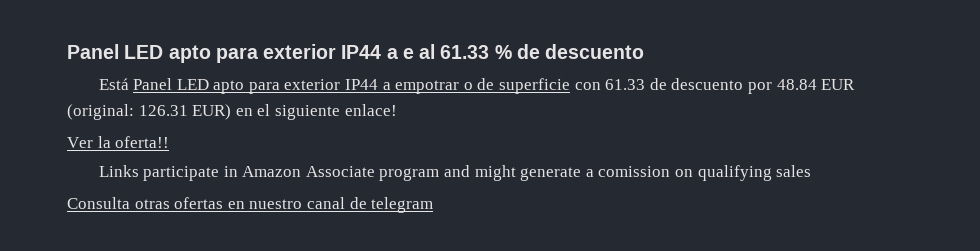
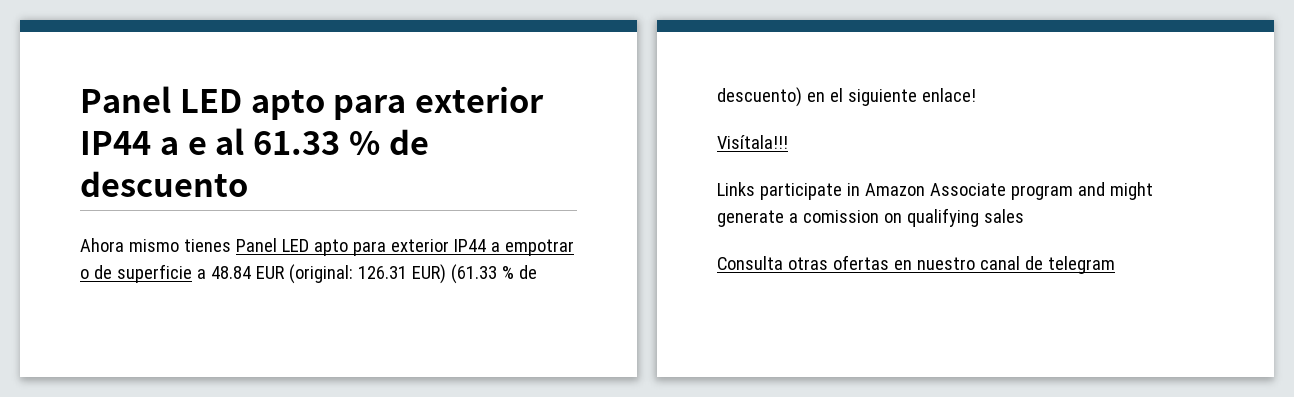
[98,78,129,90] Está -> [80,238,231,252] Ahora mismo tienes
[574,78,772,94] con 61.33 de descuento por -> [196,269,206,279] a
(232, 112) none -> [450,264,537,284] [717,87,802,107] (61.33 % de descuento)
[67,136,170,148] Ver la oferta!! -> [717,135,788,149] Visítala!!!

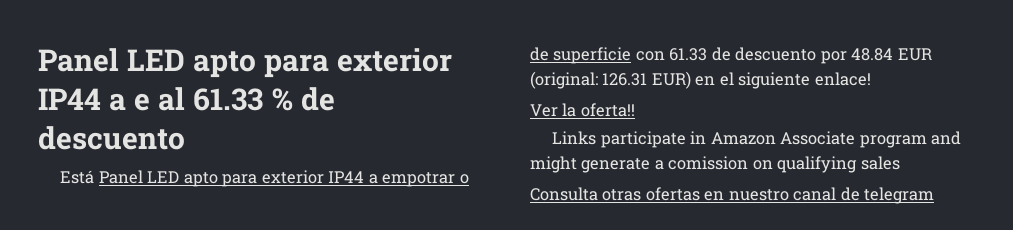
[80,238,231,252] Ahora mismo tienes -> [60,170,95,184] Está
[196,269,206,279] a -> [635,47,847,64] con 61.33 de descuento por
[450,264,537,284] [717,87,802,107] (61.33 % de descuento) -> (691, 80) none
[717,135,788,149] Visítala!!! -> [530,103,635,117] Ver la oferta!!

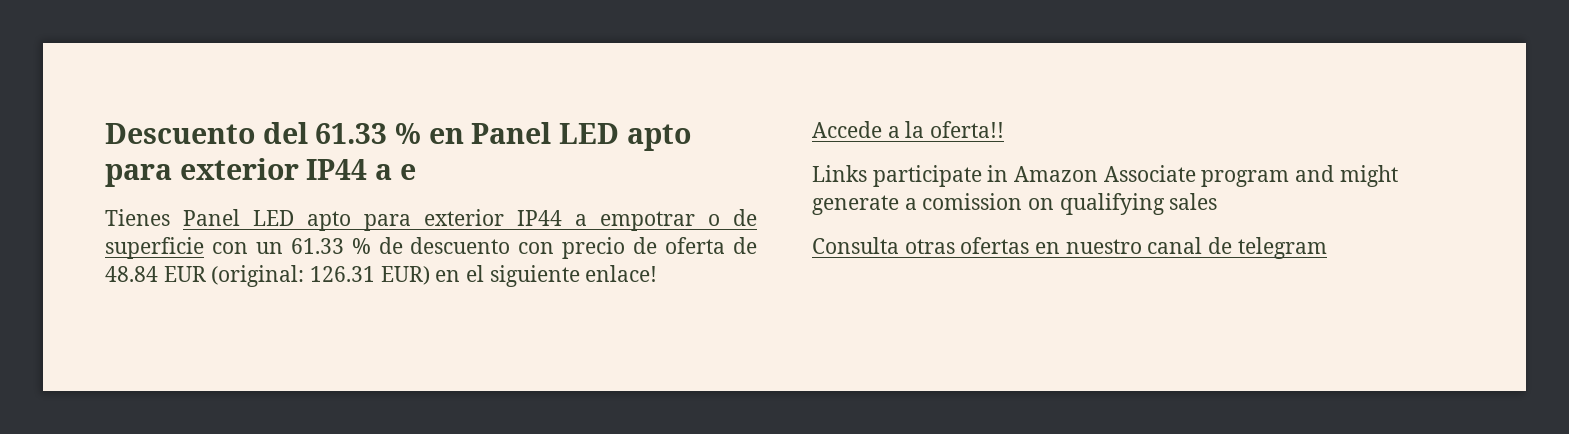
(38, 60) none -> [105,122,464,144] Descuento del 61.33 % en
[158,87,335,111] [38,126,185,150] [60,170,95,184] al 61.33 % de descuento // Está -> [105,209,170,226] // Tienes
[669,47,847,64] 61.33 de descuento por -> [255,237,757,259] un 61.33 % de descuento con precio de oferta de
[530,104,558,117] Ver -> [812,121,900,138] Accede a

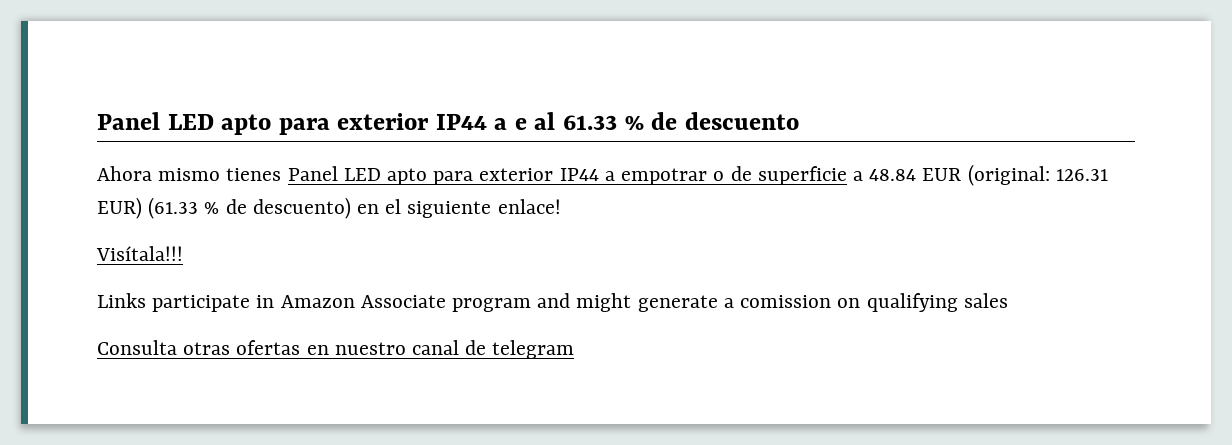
[105,122,464,144] Descuento del 61.33 % en -> (97, 121) none
[105,209,170,226] // Tienes -> [534,112,799,130] [97,166,282,181] al 61.33 % de descuento // Ahora mismo tienes
[211,237,757,259] con un 61.33 % de descuento con precio de oferta de -> [852,171,863,181] a
(430, 275) none -> [148,197,351,219] (61.33 % de descuento)
[812,121,1005,138] Accede a la oferta!! -> [96,246,183,261] Visítala!!!

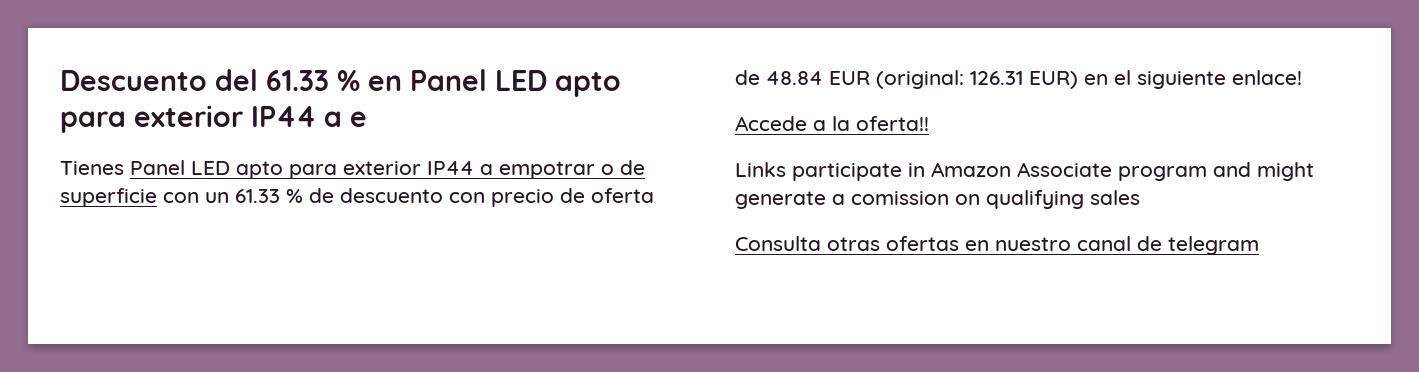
(97, 121) none -> [60,69,402,91] Descuento del 61.33 % en
[534,112,799,130] [97,166,282,181] al 61.33 % de descuento // Ahora mismo tienes -> [60,161,124,175] // Tienes
[852,171,863,181] a -> [163,188,654,207] [735,70,760,85] con un 61.33 % de descuento con precio de oferta de
[148,197,351,219] (61.33 % de descuento) -> (1078, 80) none
[96,246,183,261] Visítala!!! -> [735,116,929,131] Accede a la oferta!!

